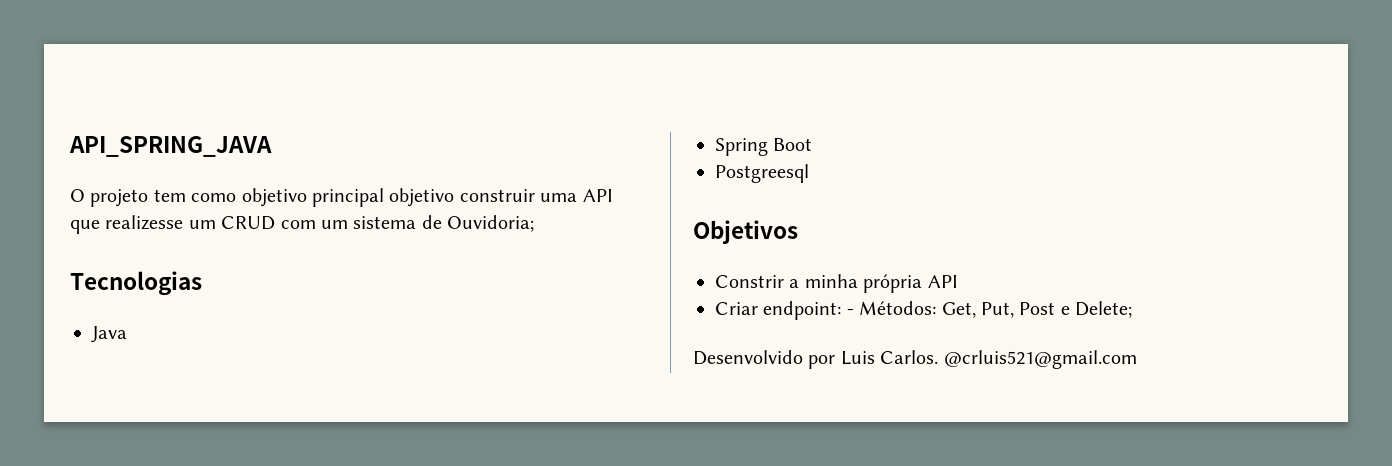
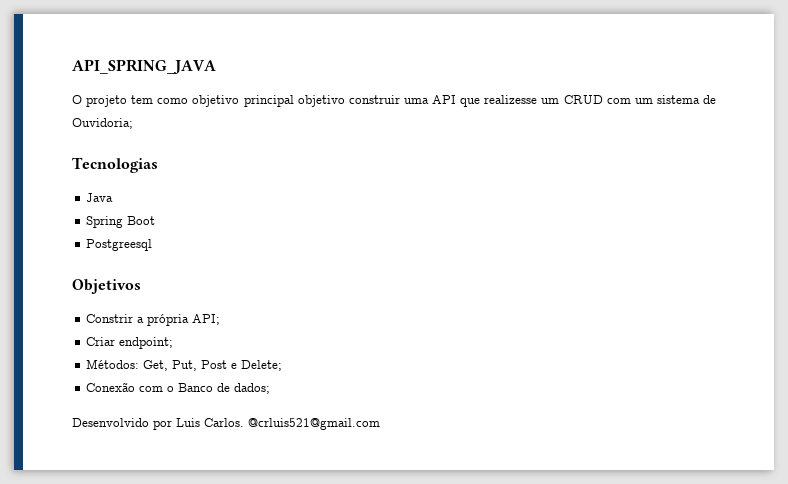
[804,274,958,293] minha própria API -> [147,314,221,326] própria API;
[763,301,854,320] endpoint: - -> [119,337,174,349] endpoint; //
(1133, 309) none -> [86,382,271,394] // Conexão com o Banco de dados;

